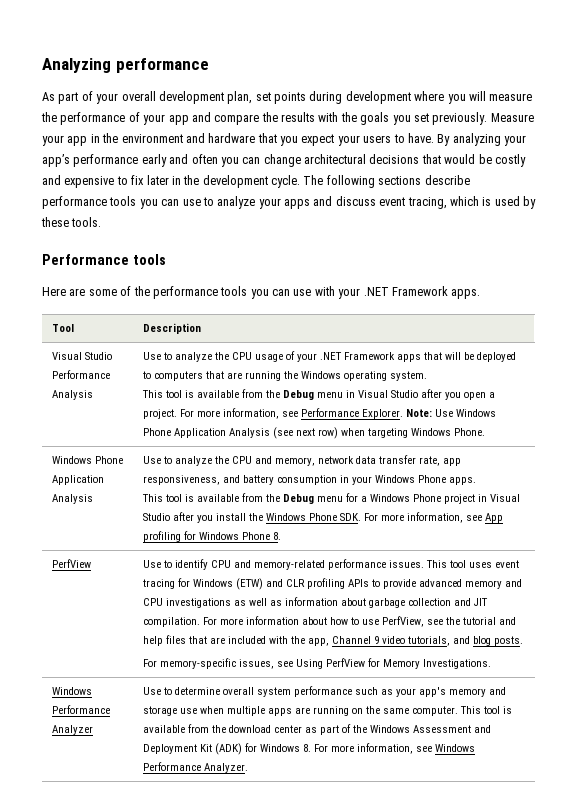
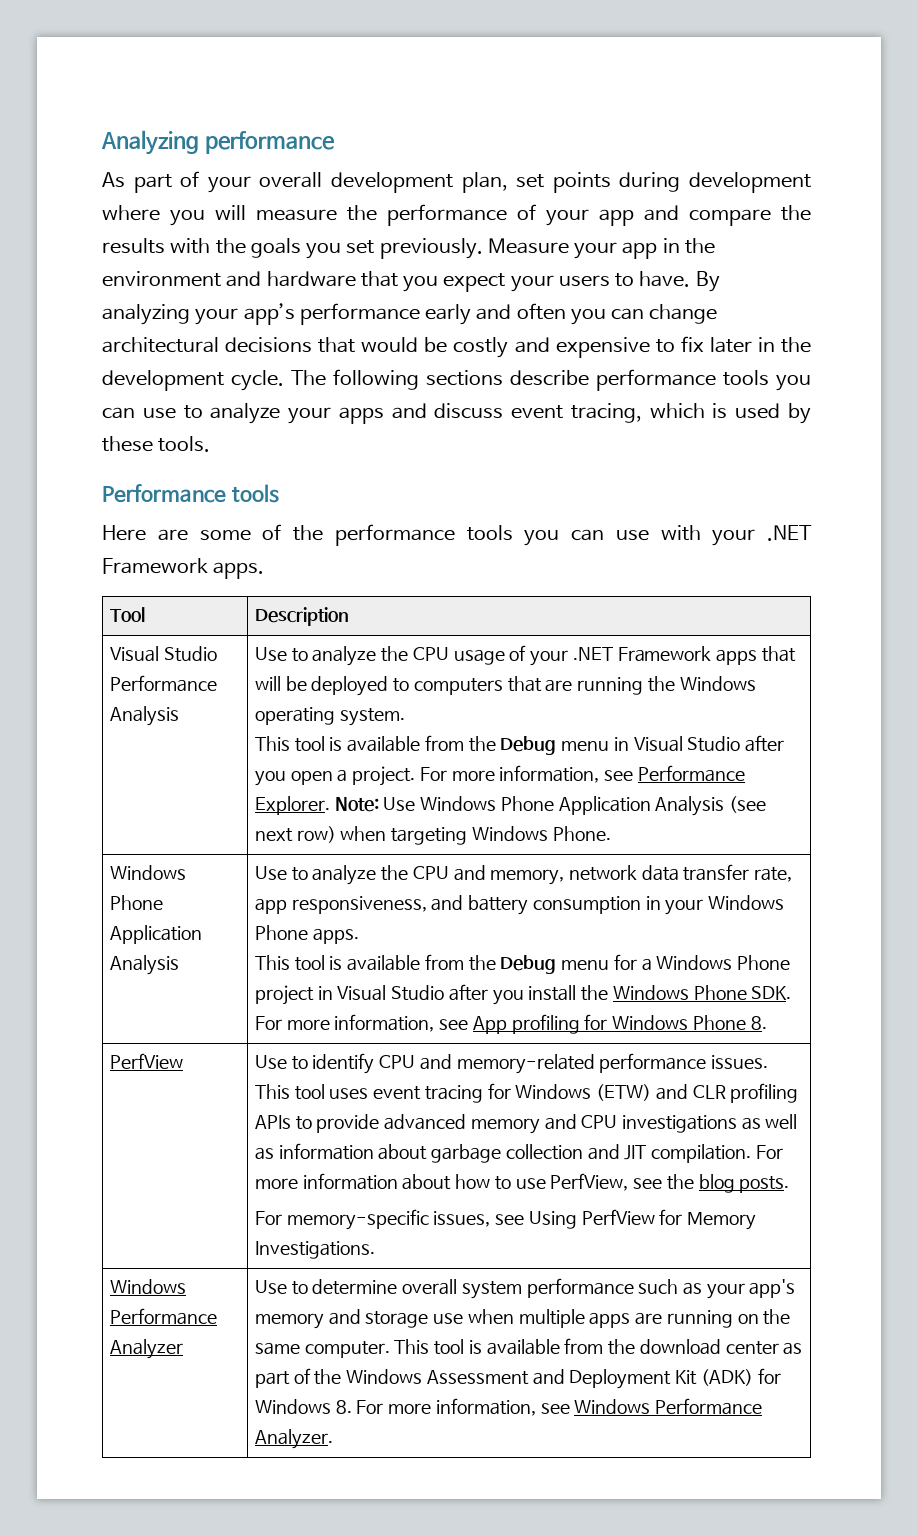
[462,617,516,625] [142,635,470,646] tutorial and help files that are included with the app, Channel 9 video tutorials, and -> (694, 1182) none

